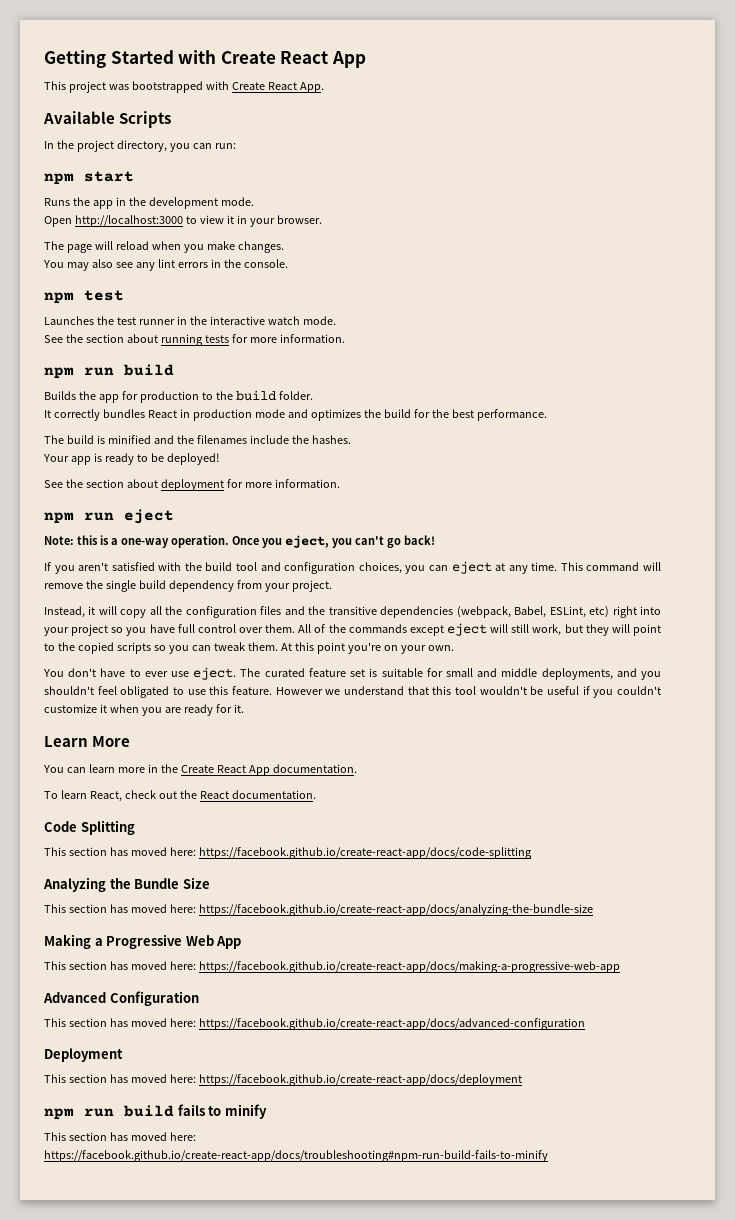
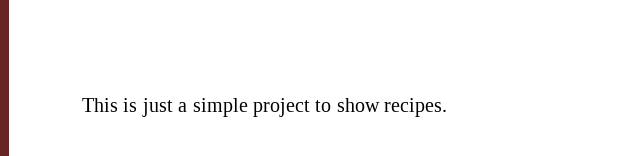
[44,50,366,68] [44,81,324,93] [43,111,172,128] [44,140,236,152] [44,171,134,185] [44,197,254,209] [44,215,322,227] [44,241,284,253] [43,259,288,271] [44,290,124,304] [44,316,336,325] [44,334,345,346] [44,364,174,379] [44,390,313,403] [44,409,547,421] [44,435,351,444] [43,453,220,465] [44,479,340,491] [44,509,174,524] [44,535,435,548] [44,561,661,574] [44,580,332,592] [44,606,662,618] [44,623,661,636] [44,642,454,654] [43,667,662,680] [44,686,661,698] [44,704,244,716] [44,736,131,747] [43,764,357,776] [44,790,316,802] [44,820,135,835] [44,847,532,859] [43,877,210,892] [44,904,593,916] [44,934,242,949] [44,961,620,973] [43,991,199,1006] [44,1018,585,1030] [44,1048,123,1062] [44,1074,522,1086] [44,1104,267,1120] [44,1132,196,1141] [44,1150,548,1162] Getting Started with Create React App // This project was bootstrapped with Create React App. // Available Scripts // In the project directory, you can run: // npm start // Runs the app in the development mode. // Open http://localhost:3000 to view it in your browser. // The page will reload when you make changes. // You may also see any lint errors in the console. // npm test // Launches the test runner in the interactive watch mode. // See the section about running tests for more information. // npm run build // Builds the app for production to the build folder. // It correctly bundles React in production mode and optimizes the build for the best performance. // The build is minified and the filenames include the hashes. // Your app is ready to be deployed! // See the section about deployment for more information. // npm run eject // Note: this is a one-way operation. Once you eject, you can't go back! // If you aren't satisfied with the build tool and configuration choices, you can eject at any time. This command will remove the single build dependency from your project. // Instead, it will copy all the configuration files and the transitive dependencies (webpack, Babel, ESLint, etc) right into your project so you have full control over them. All of the commands except eject will still work, but they will point to the copied scripts so you can tweak them. At this point you're on your own. // You don't have to ever use eject. The curated feature set is suitable for small and middle deployments, and you shouldn't feel obligated to use this feature. However we understand that this tool wouldn't be useful if you couldn't customize it when you are ready for it. // Learn More // You can learn more in the Create React App documentation. // To learn React, check out the React documentation. // Code Splitting // This section has moved here: https://facebook.github.io/create-react-app/docs/code-splitting // Analyzing the Bundle Size // This section has moved here: https://facebook.github.io/create-react-app/docs/analyzing-the-bundle-size // Making a Progressive Web App // This section has moved here: https://facebook.github.io/create-react-app/docs/making-a-progressive-web-app // Advanced Configuration // This section has moved here: https://facebook.github.io/create-react-app/docs/advanced-configuration // Deployment // This section has moved here: https://facebook.github.io/create-react-app/docs/deployment // npm run build fails to minify // This section has moved here: https://facebook.github.io/create-react-app/docs/troubleshooting#npm-run-build-fails-to-minify -> [82,98,448,117] This is just a simple project to show recipes.

